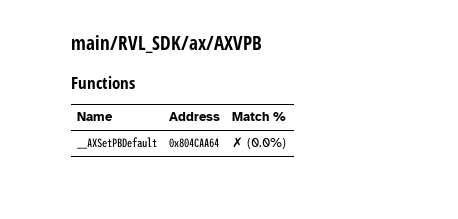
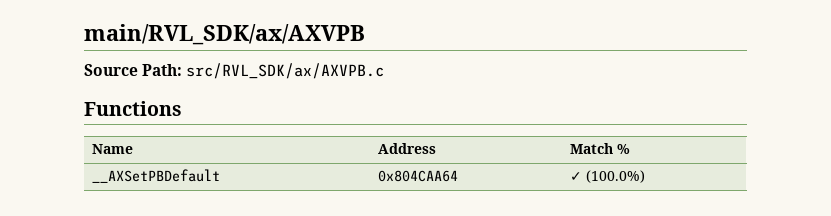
(262, 44) none -> [84,63,385,79] // Source Path: src/RVL_SDK/ax/AXVPB.c
[231,137,286,149] ✗ (0.0%) -> [569,170,645,183] ✓ (100.0%)

